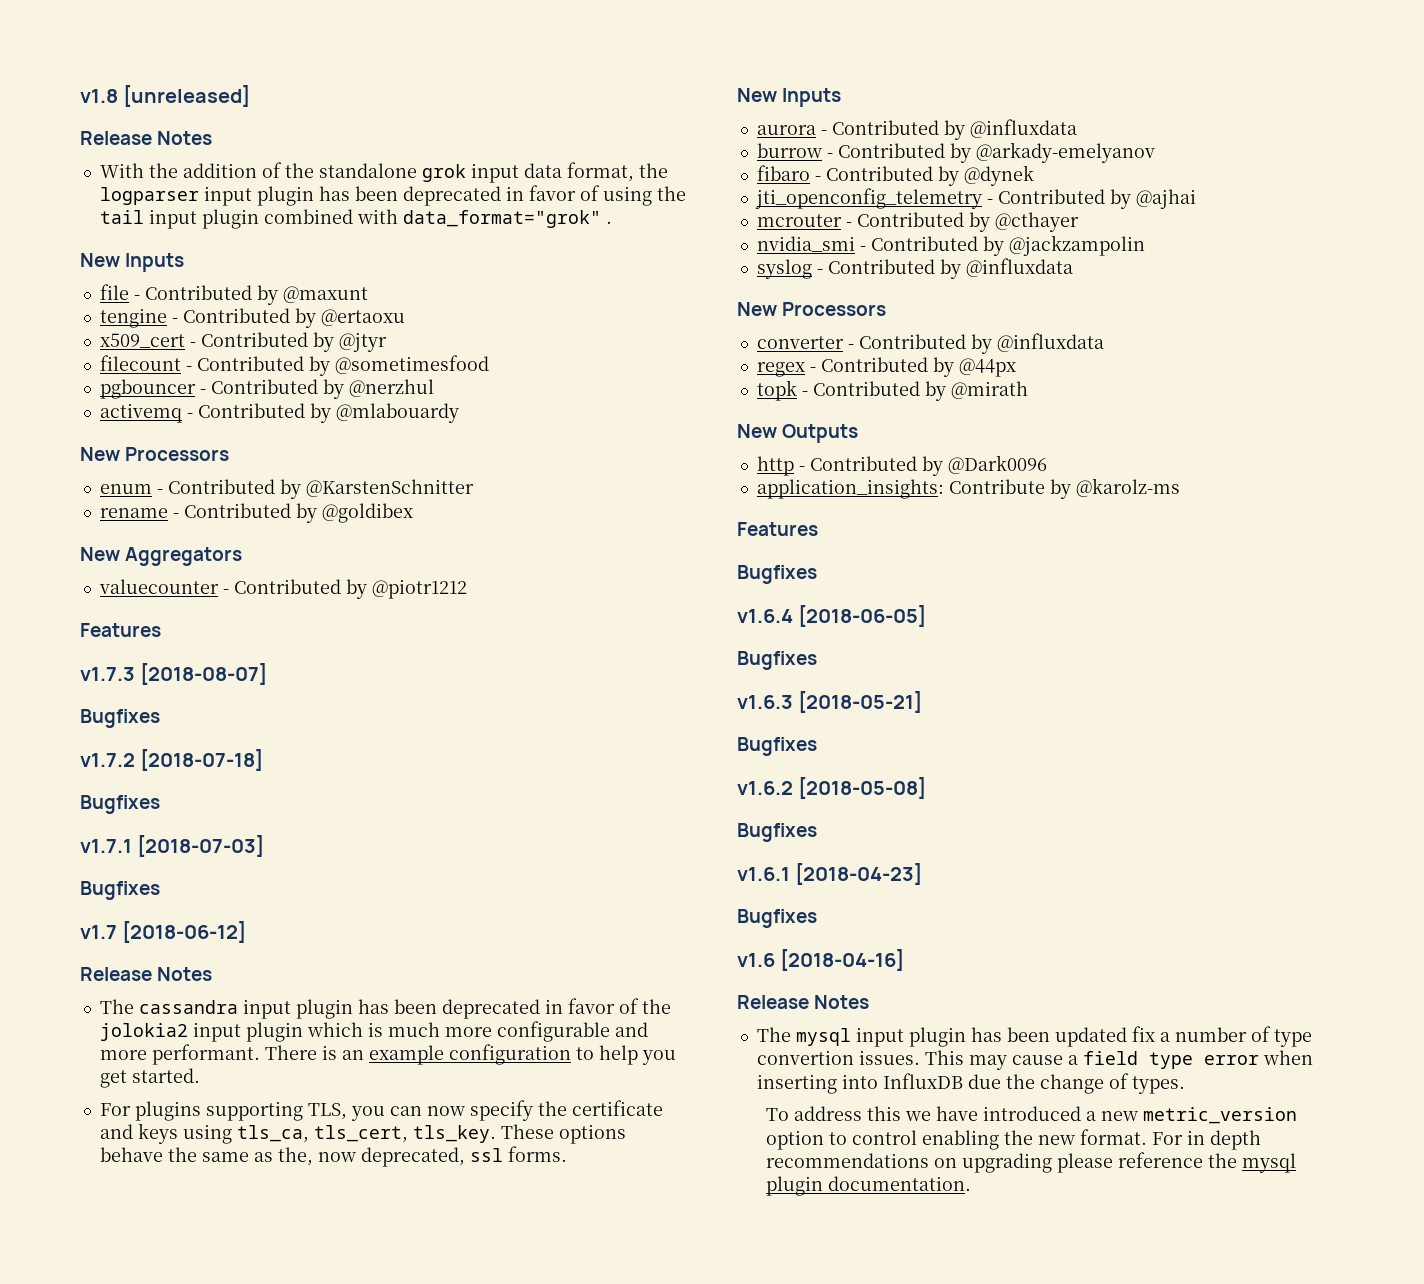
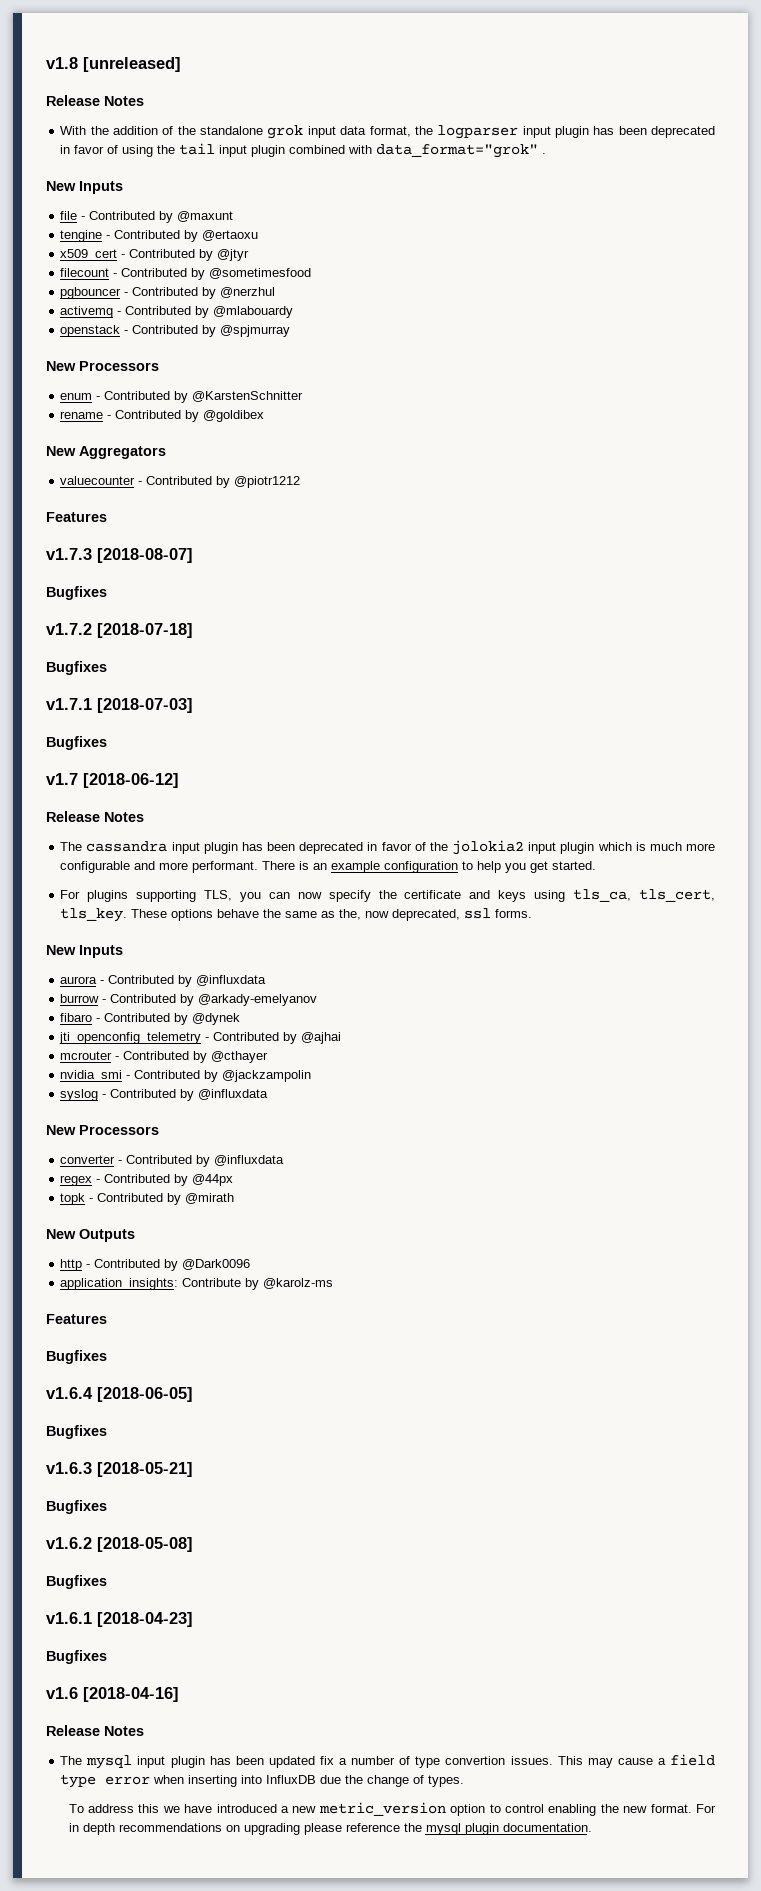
(459, 413) none -> [60,325,291,337] // openstack - Contributed by @spjmurray

